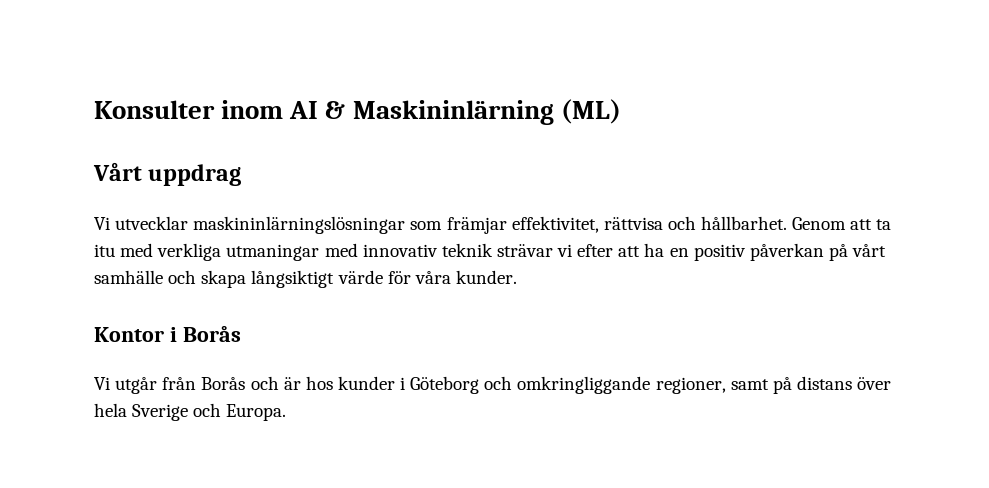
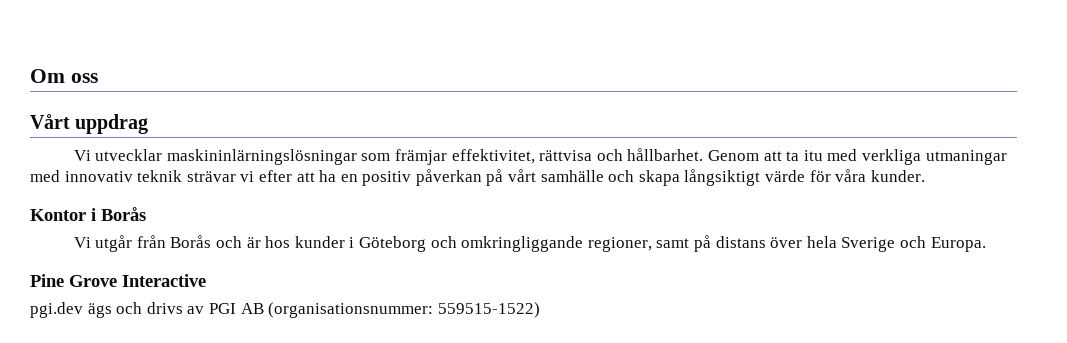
[94,99,621,125] Konsulter inom AI & Maskininlärning (ML) -> [30,69,98,83] Om oss
(287, 412) none -> [30,274,206,287] [30,302,540,318] // Pine Grove Interactive // pgi.dev ägs och drivs av PGI AB (organisationsnummer: 559515-1522)

